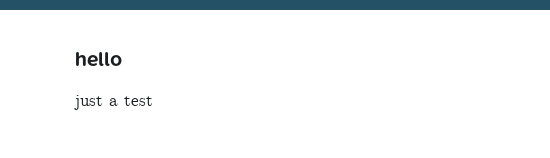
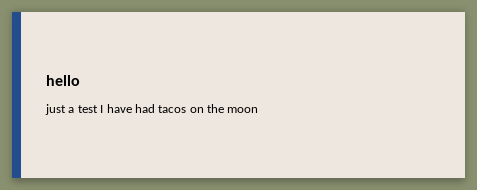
(153, 101) none -> [100,104,259,113] I have had tacos on the moon

